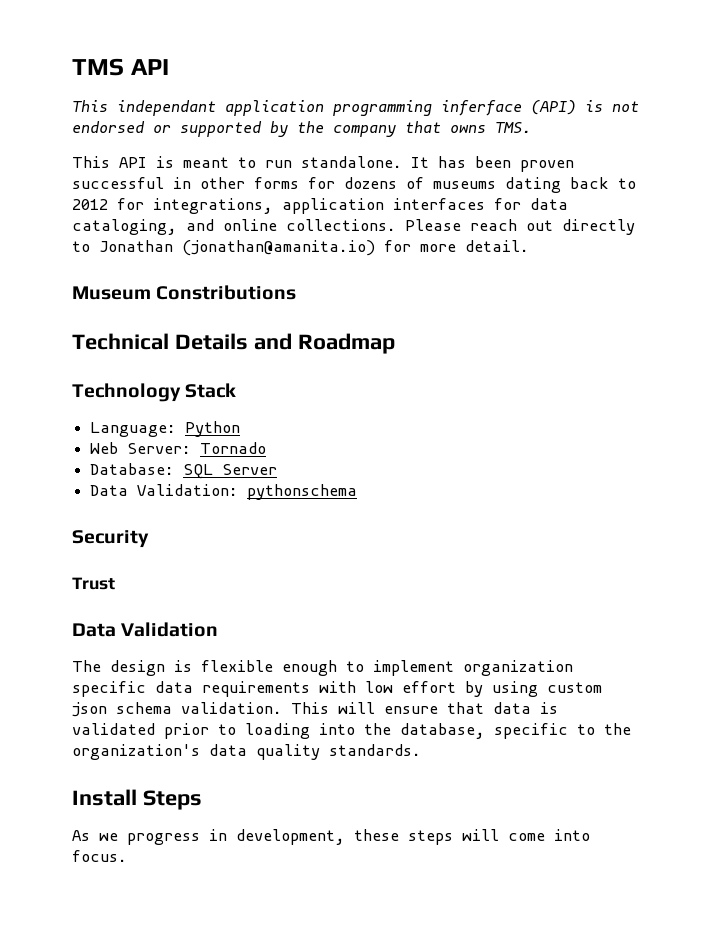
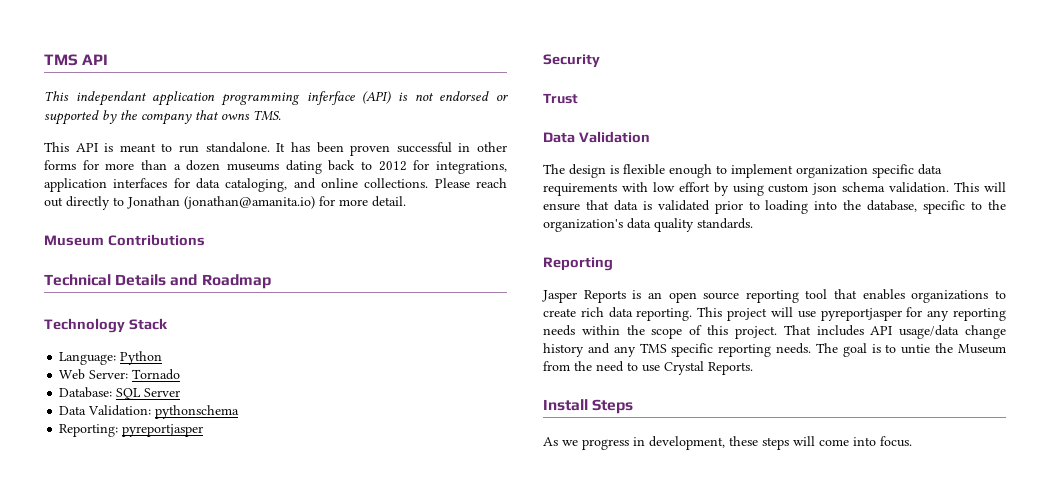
[344,177,424,189] dozens of -> [105,160,221,171] more than a dozen
[156,285,297,300] Constributions -> [107,234,205,246] Contributions
(358, 492) none -> [59,424,204,437] // Reporting: pyreportjasper
(421, 750) none -> [543,257,613,271] [542,289,1006,303] [543,307,1006,321] [543,325,1006,339] [543,343,1007,357] [543,361,753,375] // Reporting // Jasper Reports is an open source reporting tool that enables organizations to create rich data reporting. This project will use pyreportjasper for any reporting needs within the scope of this project. That includes API usage/data change history and any TMS specific reporting needs. The goal is to untie the Museum from the need to use Crystal Reports.

